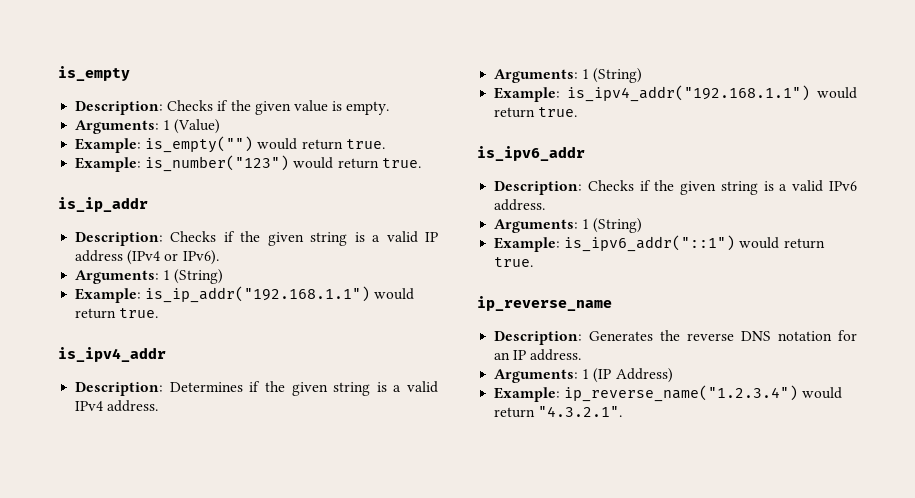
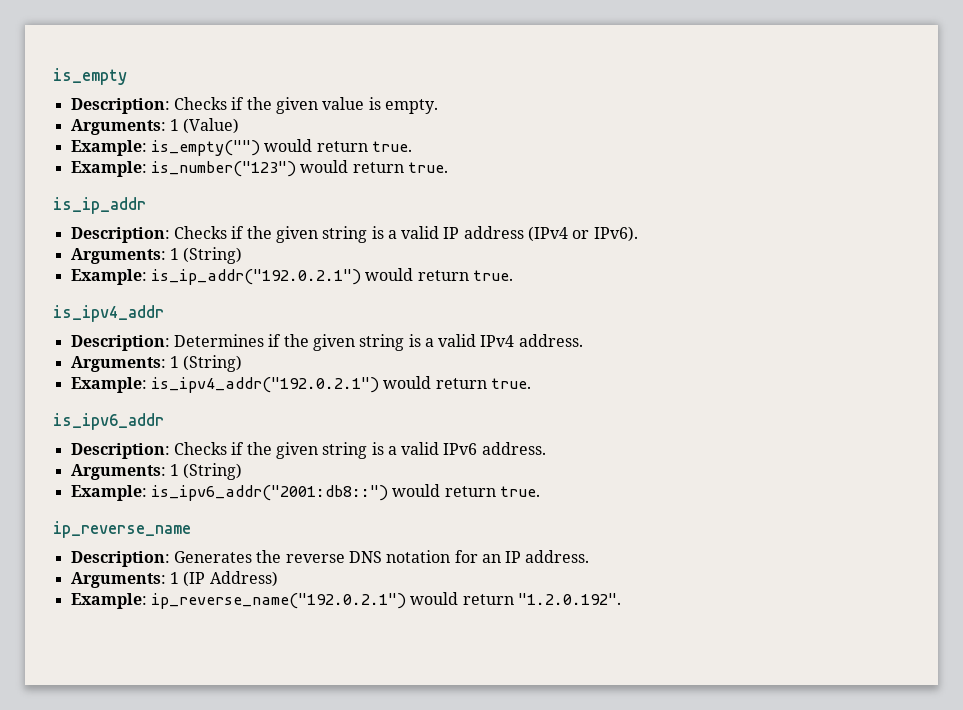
[145,286,371,303] is_ip_addr("192.168.1.1") -> [150,269,361,285] is_ip_addr("192.0.2.1")
[567,85,811,102] is_ipv4_addr("192.168.1.1") -> [150,377,379,393] is_ipv4_addr("192.0.2.1")
[564,235,736,252] is_ipv6_addr("::1") -> [150,485,388,501] is_ipv6_addr("2001:db8::")
[564,385,843,402] [494,406,623,418] ip_reverse_name("1.2.3.4") would return "4.3.2.1". -> [150,592,621,609] ip_reverse_name("192.0.2.1") would return "1.2.0.192".

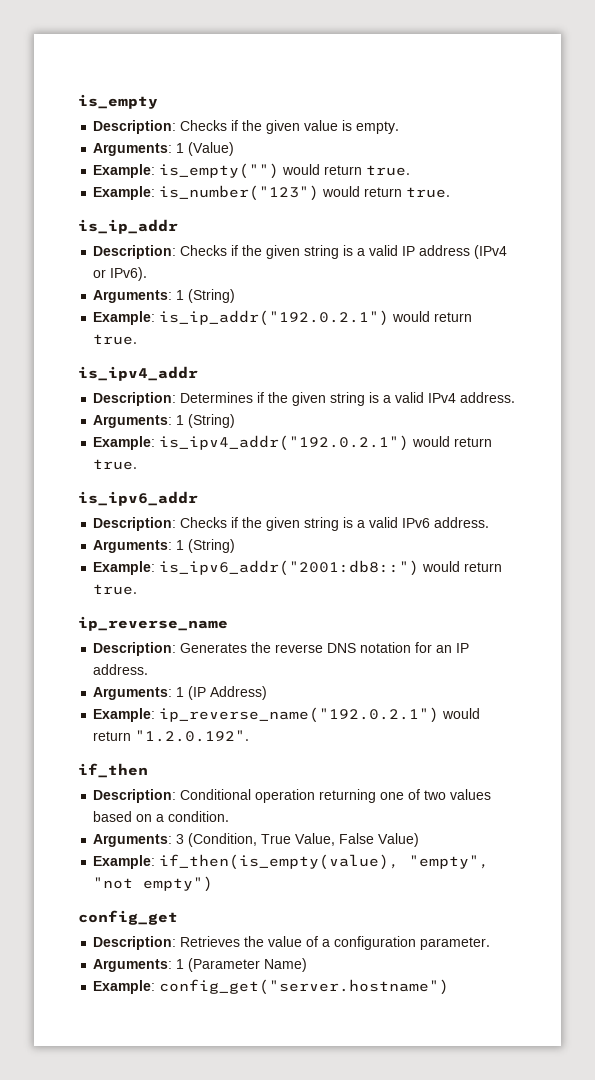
(621, 599) none -> [78,763,148,778] [93,789,492,803] [93,811,230,822] [93,833,420,847] [93,854,490,870] [93,876,214,892] [78,910,178,925] [93,936,491,950] [93,958,308,972] [93,979,450,995] // if_then // Description: Conditional operation returning one of two values based on a condition. // Arguments: 3 (Condition, True Value, False Value) // Example: if_then(is_empty(value), "empty", "not empty") // config_get // Description: Retrieves the value of a configuration parameter. // Arguments: 1 (Parameter Name) // Example: config_get("server.hostname")

